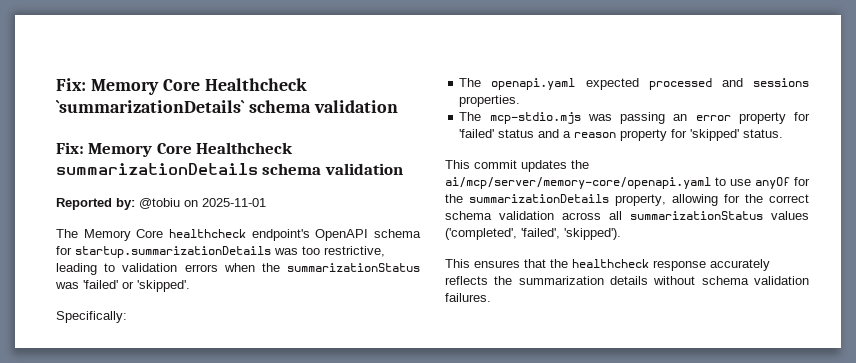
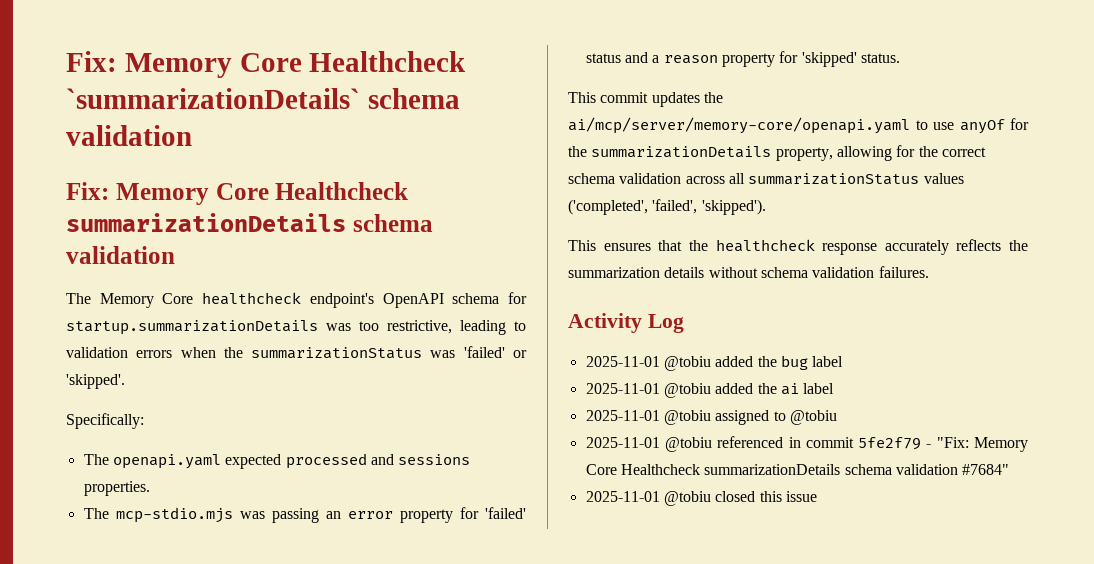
[56,198,266,210] // Reported by: @tobiu on 2025-11-01 -> (175, 255) none
(491, 297) none -> [568,313,684,333] [585,355,844,371] [585,383,835,398] [585,410,837,425] [585,436,1028,452] [585,464,1010,475] [585,491,817,506] // Activity Log // 2025-11-01 @tobiu added the bug label // 2025-11-01 @tobiu added the ai label // 2025-11-01 @tobiu assigned to @tobiu // 2025-11-01 @tobiu referenced in commit 5fe2f79 - "Fix: Memory Core Healthcheck summarizationDetails schema validation #7684" // 2025-11-01 @tobiu closed this issue

